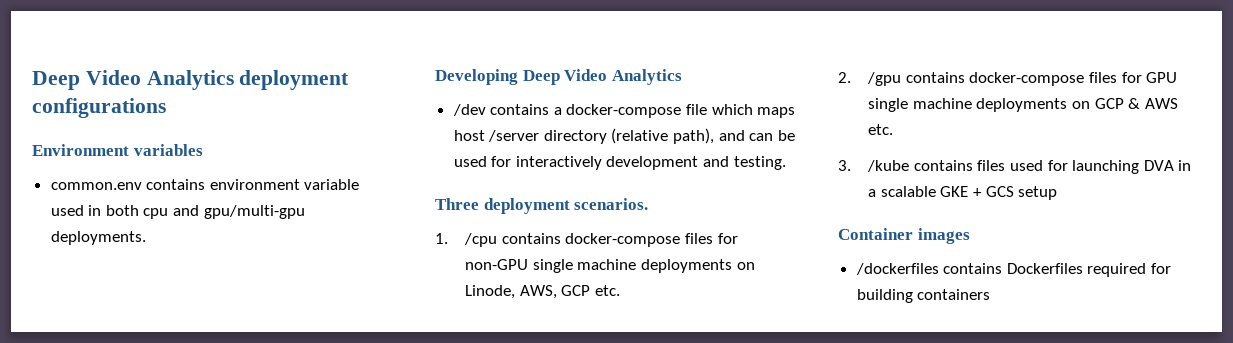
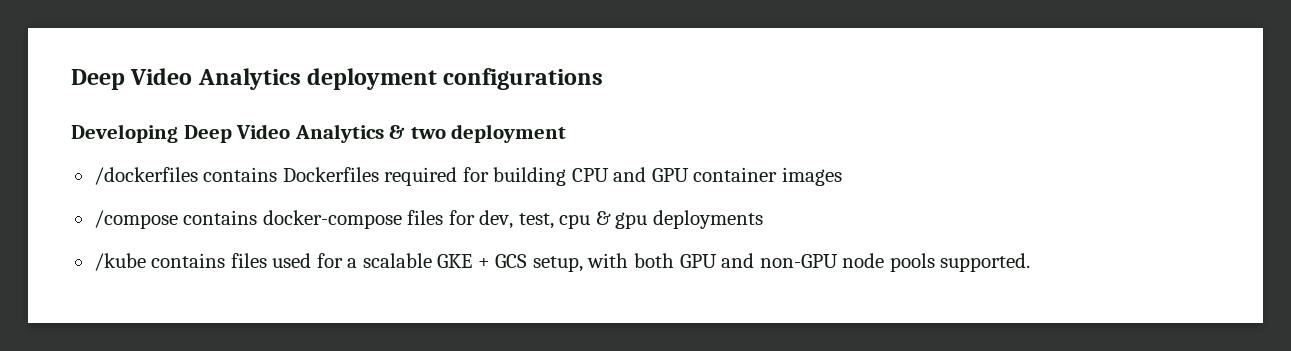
[32,144,203,156] [50,179,360,190] [50,205,305,219] [50,231,146,245] [435,69,682,85] [452,104,796,118] [453,128,795,144] [453,156,786,170] [435,198,649,214] [435,233,738,247] [465,259,755,273] [465,285,621,299] [838,72,1178,86] [868,98,1178,112] [868,124,894,135] [838,160,1192,174] [868,186,1058,200] [838,228,970,244] Environment variables // common.env contains environment variable used in both cpu and gpu/multi-gpu deployments. // Developing Deep Video Analytics // /dev contains a docker-compose file which maps host /server directory (relative path), and can be used for interactively development and testing. // Three deployment scenarios. // 1. /cpu contains docker-compose files for non-GPU single machine deployments on Linode, AWS, GCP etc. // 2. /gpu contains docker-compose files for GPU single machine deployments on GCP & AWS etc. // 3. /kube contains files used for launching DVA in a scalable GKE + GCS setup // Container images -> [71,124,567,143] Developing Deep Video Analytics & two deployment
[917,289,991,300] containers -> [571,167,842,186] [93,210,763,229] [93,253,1031,272] CPU and GPU container images // /compose contains docker-compose files for dev, test, cpu & gpu deployments // /kube contains files used for a scalable GKE + GCS setup, with both GPU and non-GPU node pools supported.

